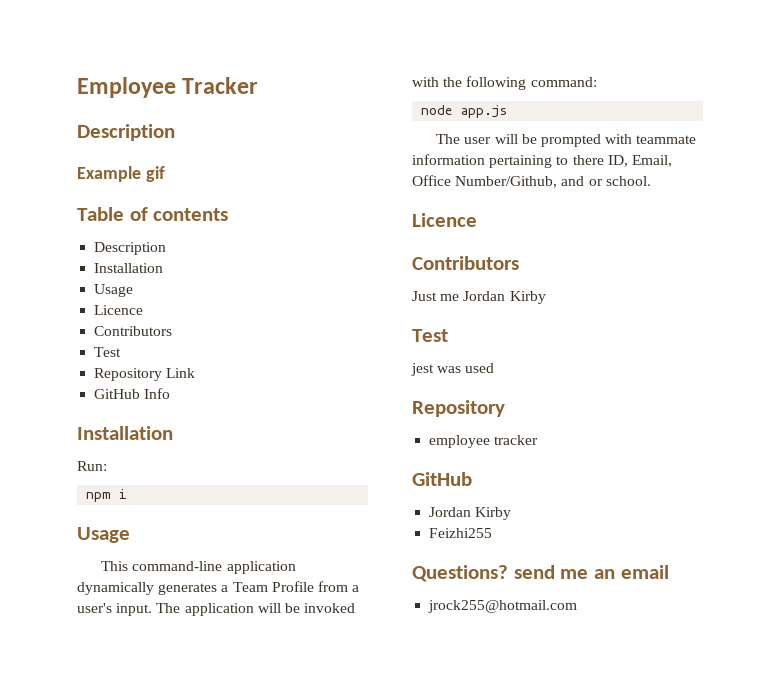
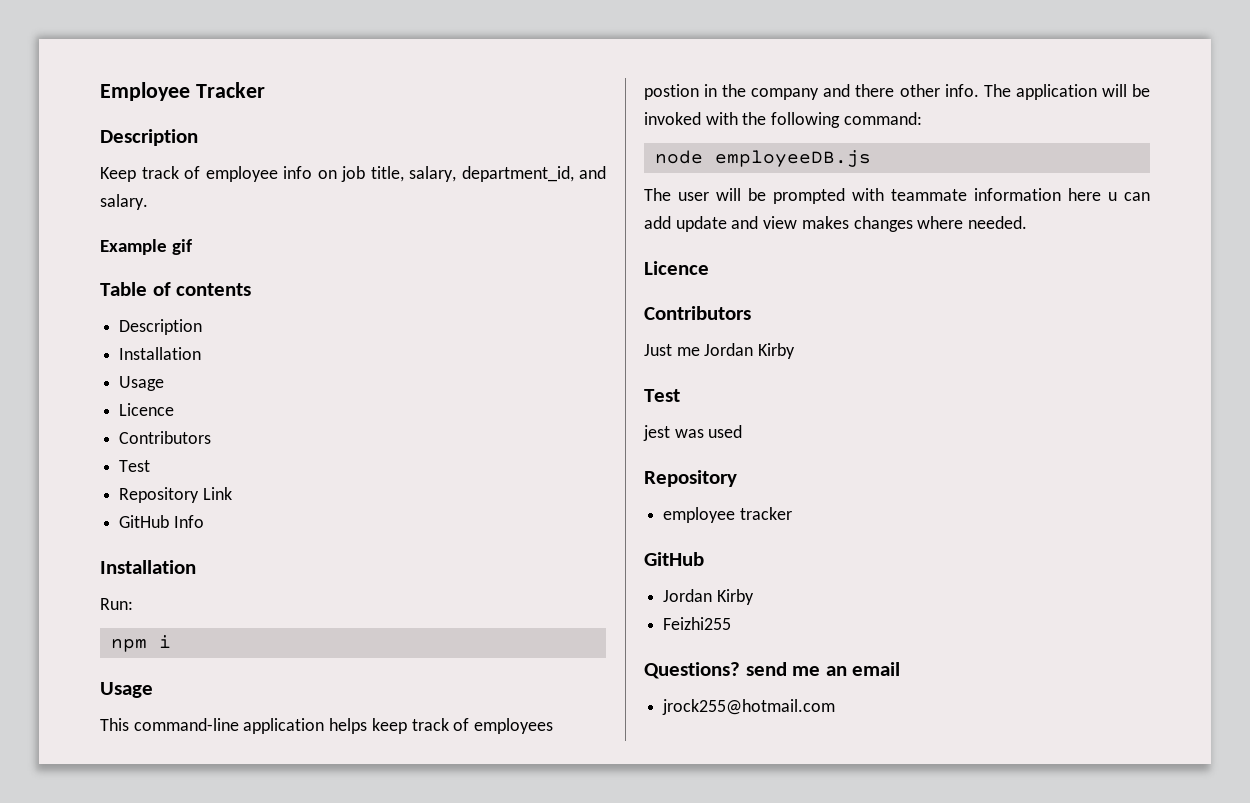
(175, 132) none -> [100,166,606,182] [100,194,148,210] // Keep track of employee info on job title, salary, department_id, and salary.
[77,581,360,595] [77,603,153,616] dynamically generates a Team Profile from a user's input. -> [329,718,554,734] [644,84,979,100] helps keep track of employees postion in the company and there other info.
[461,105,509,118] app.js -> [714,150,871,167] employeeDB.js
[489,155,672,168] [412,175,651,188] pertaining to there ID, Email, Office Number/Github, and or school. -> [1068,188,1150,201] [644,216,1028,232] here u can add update and view makes changes where needed.

